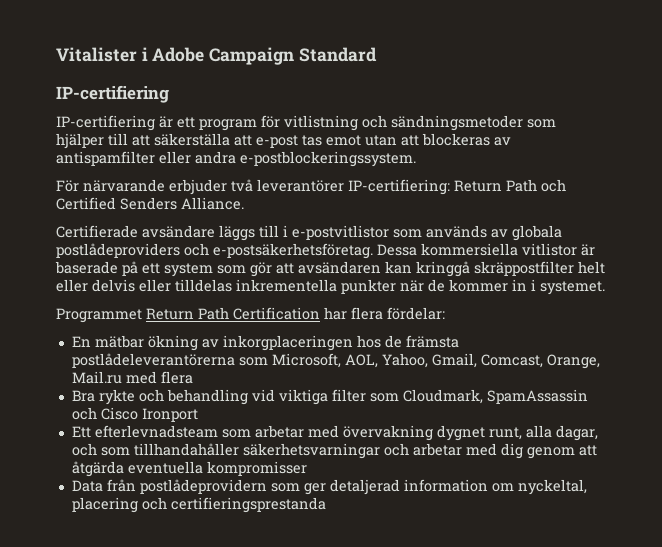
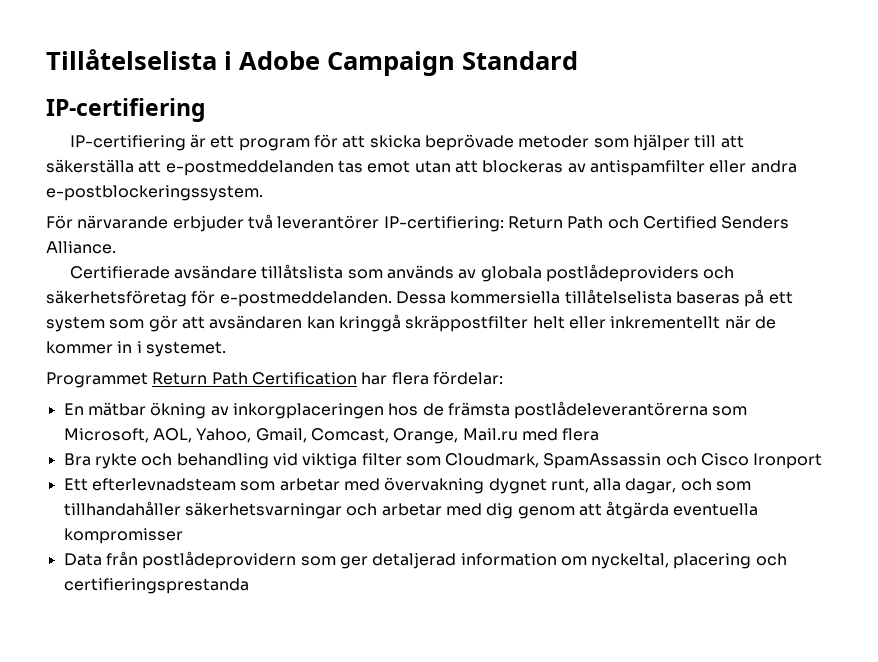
[56,47,137,62] Vitalister -> [46,49,217,70] Tillåtelselista
[284,115,523,131] vitlistning och sändningsmetoder -> [342,134,590,151] att skicka beprövade metoder
[256,135,298,148] e-post -> [165,160,334,176] e-postmeddelanden
[219,225,389,241] läggs till i e-postvitlistor -> [261,264,344,279] tillåtslista
[213,243,595,259] [55,261,118,274] e-postsäkerhetsföretag. Dessa kommersiella vitlistor är baserade -> [46,289,740,307] säkerhetsföretag för e-postmeddelanden. Dessa kommersiella tillåtelselista baseras
[92,279,396,294] delvis eller tilldelas inkrementella punkter -> [610,316,721,329] inkrementellt

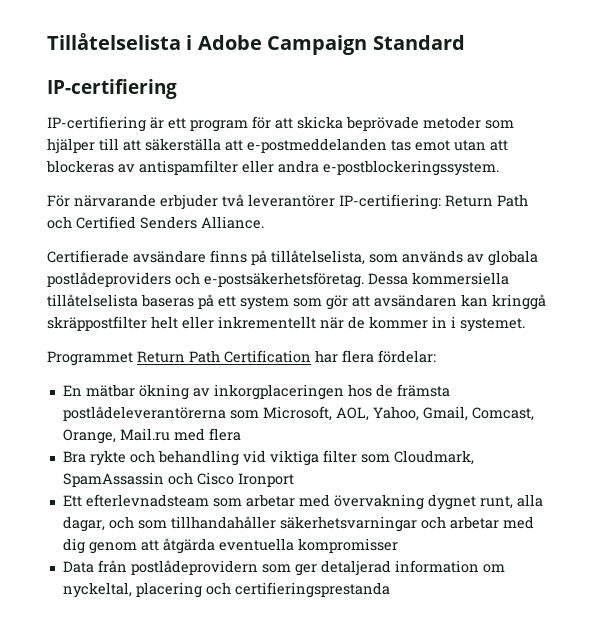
[261,264,344,279] tillåtslista -> [210,250,365,265] finns på tillåtelselista,
[46,290,392,307] säkerhetsföretag för e-postmeddelanden. -> [204,272,364,288] e-postsäkerhetsföretag.

